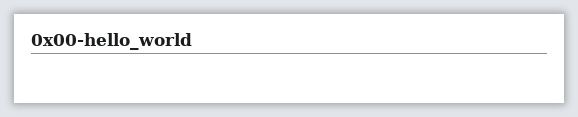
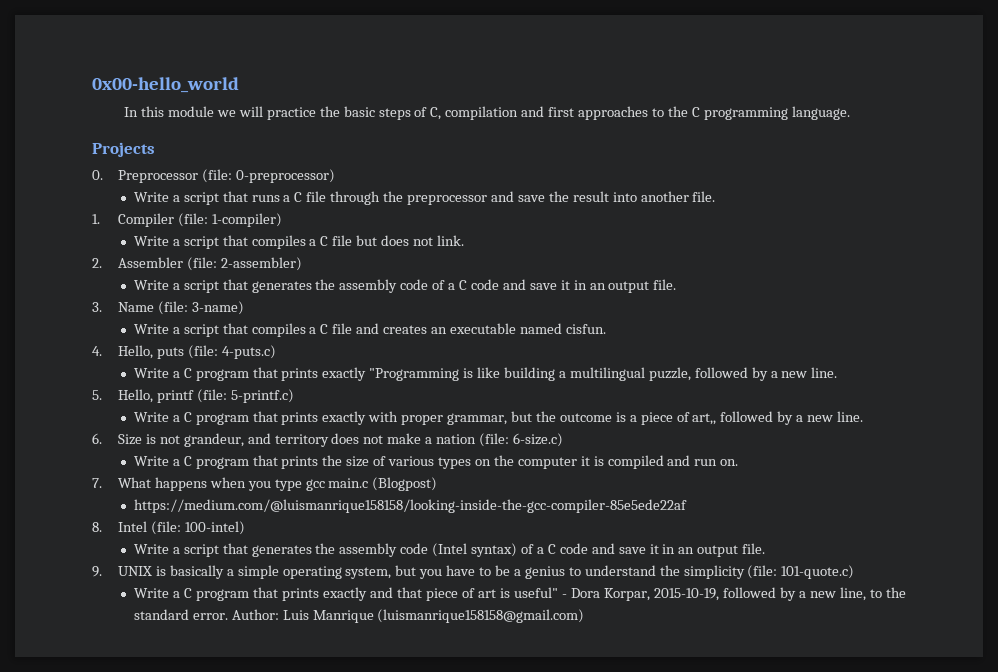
(192, 41) none -> [124,106,850,120] [92,142,155,157] [92,169,335,183] [133,191,716,205] [92,213,282,227] [133,235,464,249] [92,257,302,271] [133,279,677,293] [92,301,244,315] [133,323,606,337] [92,345,276,359] [133,367,838,381] [92,389,294,403] [133,411,864,425] [92,433,563,447] [133,455,739,469] [92,477,438,491] [133,499,687,513] [92,521,245,535] [133,543,766,557] [92,565,855,579] [133,587,906,601] [133,609,585,623] // In this module we will practice the basic steps of C, compilation and first approaches to the C programming language. // Projects // 0. Preprocessor (file: 0-preprocessor) // Write a script that runs a C file through the preprocessor and save the result into another file. // 1. Compiler (file: 1-compiler) // Write a script that compiles a C file but does not link. // 2. Assembler (file: 2-assembler) // Write a script that generates the assembly code of a C code and save it in an output file. // 3. Name (file: 3-name) // Write a script that compiles a C file and creates an executable named cisfun. // 4. Hello, puts (file: 4-puts.c) // Write a C program that prints exactly "Programming is like building a multilingual puzzle, followed by a new line. // 5. Hello, printf (file: 5-printf.c) // Write a C program that prints exactly with proper grammar, but the outcome is a piece of art,, followed by a new line. // 6. Size is not grandeur, and territory does not make a nation (file: 6-size.c) // Write a C program that prints the size of various types on the computer it is compiled and run on. // 7. What happens when you type gcc main.c (Blogpost) // https://medium.com/@luismanrique158158/looking-inside-the-gcc-compiler-85e5ede22af // 8. Intel (file: 100-intel) // Write a script that generates the assembly code (Intel syntax) of a C code and save it in an output file. // 9. UNIX is basically a simple operating system, but you have to be a genius to understand the simplicity (file: 101-quote.c) // Write a C program that prints exactly and that piece of art is useful" - Dora Korpar, 2015-10-19, followed by a new line, to the standard error. Author: Luis Manrique (luismanrique158158@gmail.com)

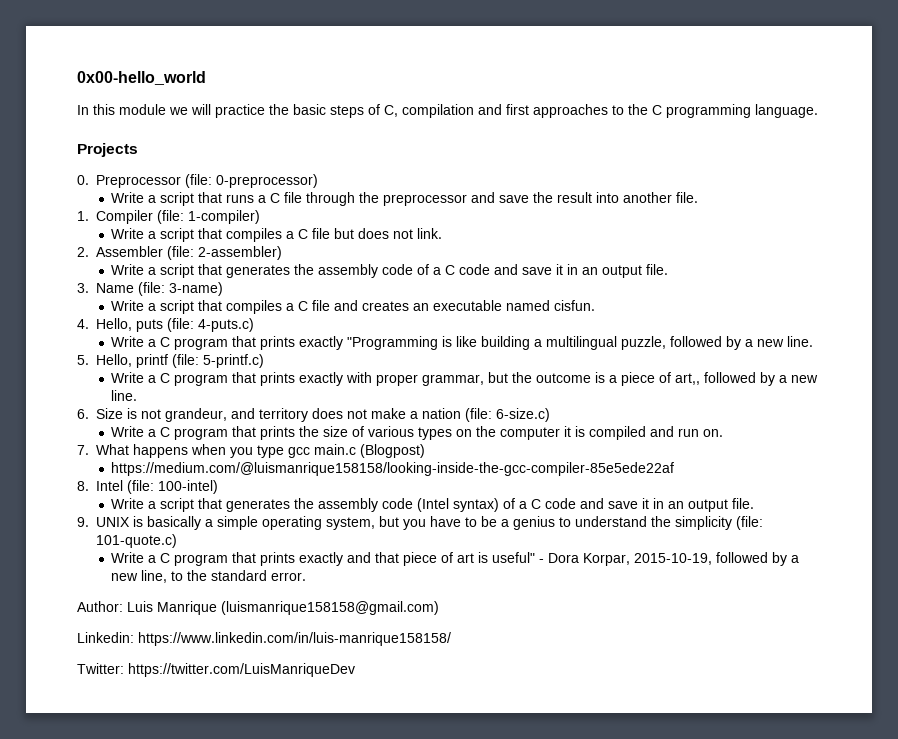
(228, 616) none -> (307, 576) //
(585, 616) none -> [77,632,451,646] [77,663,355,677] // Linkedin: https://www.linkedin.com/in/luis-manrique158158/ // Twitter: https://twitter.com/LuisManriqueDev

